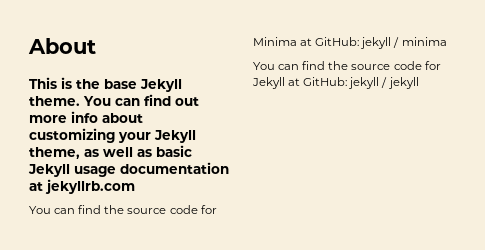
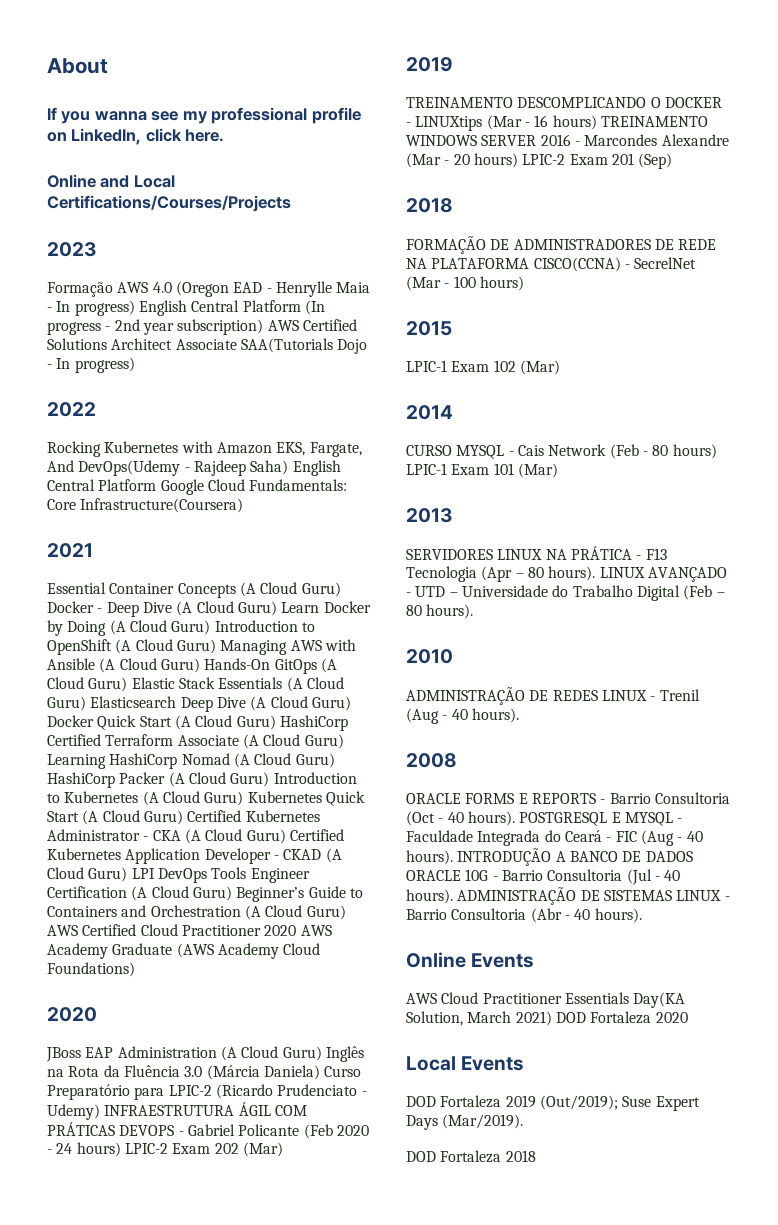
[29,77,182,92] [29,94,199,106] [29,111,143,123] [29,128,196,143] [29,145,192,159] [28,162,229,177] [29,179,135,194] [29,205,217,214] [253,37,447,49] [253,61,441,70] [252,77,419,89] This is the base Jekyll theme. You can find out more info about customizing your Jekyll theme, as well as basic Jekyll usage documentation at jekyllrb.com // You can find the source code for Minima at GitHub: jekyll / minima // You can find the source code for Jekyll at GitHub: jekyll / jekyll -> [47,107,361,124] [47,128,225,145] [47,174,175,188] [47,195,291,212] [47,242,96,257] [47,281,371,297] [47,300,325,316] [47,319,357,335] [47,338,368,354] [47,357,135,373] [47,402,96,417] [47,441,362,457] [47,460,341,476] [47,479,348,495] [47,498,244,513] [47,543,93,558] [47,582,341,598] [47,601,371,617] [47,620,315,636] [47,639,356,655] [47,658,337,674] [47,677,344,692] [47,696,351,712] [47,715,348,731] [47,734,344,749] [47,753,335,769] [47,772,357,788] [47,791,365,806] [47,810,320,825] [47,829,344,844] [47,848,342,864] [47,867,310,883] [47,886,363,902] [47,905,346,920] [47,924,332,936] [47,943,321,959] [47,962,135,977] [47,1007,97,1022] [46,1046,364,1062] [47,1065,362,1080] [47,1084,367,1100] [47,1102,307,1120] [47,1122,369,1139] [47,1142,283,1157] [406,57,453,72] [406,97,722,108] [406,115,708,131] [406,134,729,146] [406,153,673,169] [406,198,453,213] [406,236,717,254] [406,257,697,272] [406,276,524,291] [406,321,452,336] [406,360,560,375] [406,405,453,420] [406,444,717,459] [406,463,558,478] [406,508,452,523] [406,546,667,560] [406,566,727,582] [406,585,725,601] [406,604,474,619] [406,649,453,664] [406,687,700,705] [406,708,519,724] [406,753,457,768] [406,792,730,804] [406,811,683,826] [406,830,703,846] [406,848,693,866] [406,869,681,885] [406,887,730,905] [406,908,642,923] [406,952,535,968] [406,992,686,1008] [406,1011,688,1026] [406,1056,525,1071] [406,1095,700,1111] [406,1114,524,1130] [406,1150,536,1163] If you wanna see my professional profile on LinkedIn, click here. // Online and Local Certifications/Courses/Projects // 2023 // Formação AWS 4.0 (Oregon EAD - Henrylle Maia - In progress) English Central Platform (In progress - 2nd year subscription) AWS Certified Solutions Architect Associate SAA(Tutorials Dojo - In progress) // 2022 // Rocking Kubernetes with Amazon EKS, Fargate, And DevOps(Udemy - Rajdeep Saha) English Central Platform Google Cloud Fundamentals: Core Infrastructure(Coursera) // 2021 // Essential Container Concepts (A Cloud Guru) Docker - Deep Dive (A Cloud Guru) Learn Docker by Doing (A Cloud Guru) Introduction to OpenShift (A Cloud Guru) Managing AWS with Ansible (A Cloud Guru) Hands-On GitOps (A Cloud Guru) Elastic Stack Essentials (A Cloud Guru) Elasticsearch Deep Dive (A Cloud Guru) Docker Quick Start (A Cloud Guru) HashiCorp Certified Terraform Associate (A Cloud Guru) Learning HashiCorp Nomad (A Cloud Guru) HashiCorp Packer (A Cloud Guru) Introduction to Kubernetes (A Cloud Guru) Kubernetes Quick Start (A Cloud Guru) Certified Kubernetes Administrator - CKA (A Cloud Guru) Certified Kubernetes Application Developer - CKAD (A Cloud Guru) LPI DevOps Tools Engineer Certification (A Cloud Guru) Beginner’s Guide to Containers and Orchestration (A Cloud Guru) AWS Certified Cloud Practitioner 2020 AWS Academy Graduate (AWS Academy Cloud Foundations) // 2020 // JBoss EAP Administration (A Cloud Guru) Inglês na Rota da Fluência 3.0 (Márcia Daniela) Curso Preparatório para LPIC-2 (Ricardo Prudenciato - Udemy) INFRAESTRUTURA ÁGIL COM PRÁTICAS DEVOPS - Gabriel Policante (Feb 2020 - 24 hours) LPIC-2 Exam 202 (Mar) // 2019 // TREINAMENTO DESCOMPLICANDO O DOCKER - LINUXtips (Mar - 16 hours) TREINAMENTO WINDOWS SERVER 2016 - Marcondes Alexandre (Mar - 20 hours) LPIC-2 Exam 201 (Sep) // 2018 // FORMAÇÃO DE ADMINISTRADORES DE REDE NA PLATAFORMA CISCO(CCNA) - SecrelNet (Mar - 100 hours) // 2015 // LPIC-1 Exam 102 (Mar) // 2014 // CURSO MYSQL - Cais Network (Feb - 80 hours) LPIC-1 Exam 101 (Mar) // 2013 // SERVIDORES LINUX NA PRÁTICA - F13 Tecnologia (Apr – 80 hours). LINUX AVANÇADO - UTD – Universidade do Trabalho Digital (Feb – 80 hours). // 2010 // ADMINISTRAÇÃO DE REDES LINUX - Trenil (Aug - 40 hours). // 2008 // ORACLE FORMS E REPORTS - Barrio Consultoria (Oct - 40 hours). POSTGRESQL E MYSQL - Faculdade Integrada do Ceará - FIC (Aug - 40 hours). INTRODUÇÃO A BANCO DE DADOS ORACLE 10G - Barrio Consultoria (Jul - 40 hours). ADMINISTRAÇÃO DE SISTEMAS LINUX - Barrio Consultoria (Abr - 40 hours). // Online Events // AWS Cloud Practitioner Essentials Day(KA Solution, March 2021) DOD Fortaleza 2020 // Local Events // DOD Fortaleza 2019 (Out/2019); Suse Expert Days (Mar/2019). // DOD Fortaleza 2018

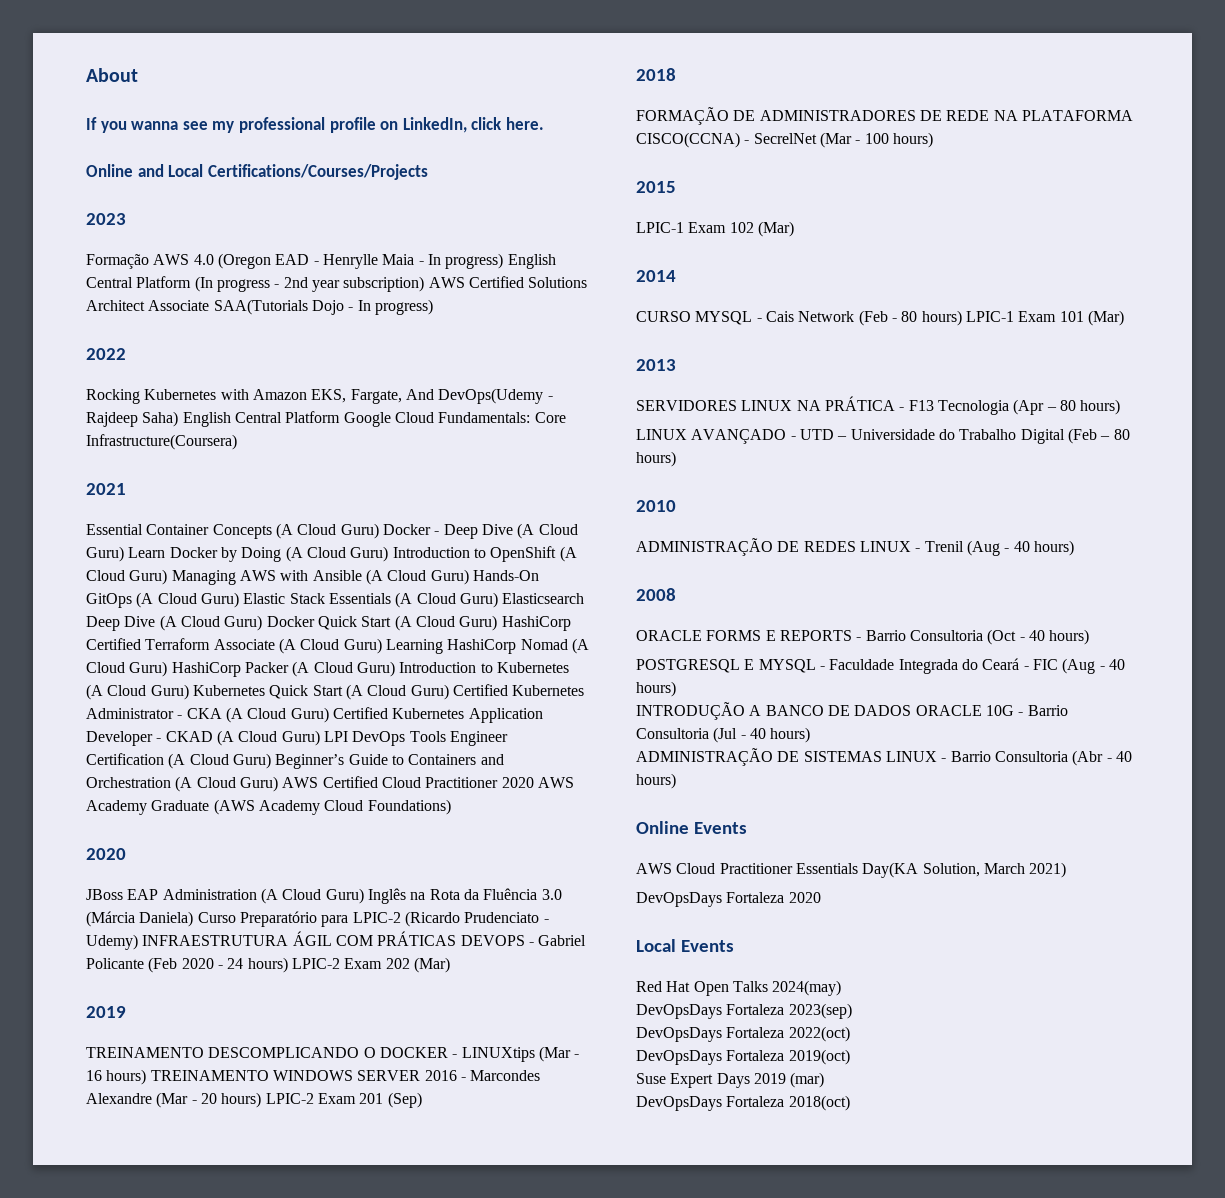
[548,566,596,581] hours). -> [1080,399,1121,415] hours) //
[426,604,474,619] hours). -> [636,451,676,467] hours)
[471,708,519,723] hours). -> [1033,540,1074,556] hours)
[467,811,515,826] hours). -> [1049,629,1090,645] hours) //
[406,850,453,865] hours). -> [636,681,676,697] hours) //
[406,889,453,904] hours). -> [770,727,811,743] hours) //
[594,908,642,923] hours). -> [636,773,676,789] hours)
[555,1012,586,1023] DOD -> [636,892,722,907] // DevOpsDays
[406,1095,700,1111] [406,1114,524,1130] [406,1150,536,1163] DOD Fortaleza 2019 (Out/2019); Suse Expert Days (Mar/2019). // DOD Fortaleza 2018 -> [636,980,842,996] [636,1003,852,1019] [636,1026,850,1042] [636,1049,850,1065] [636,1072,825,1088] [636,1095,850,1111] Red Hat Open Talks 2024(may) // DevOpsDays Fortaleza 2023(sep) // DevOpsDays Fortaleza 2022(oct) // DevOpsDays Fortaleza 2019(oct) // Suse Expert Days 2019 (mar) // DevOpsDays Fortaleza 2018(oct)

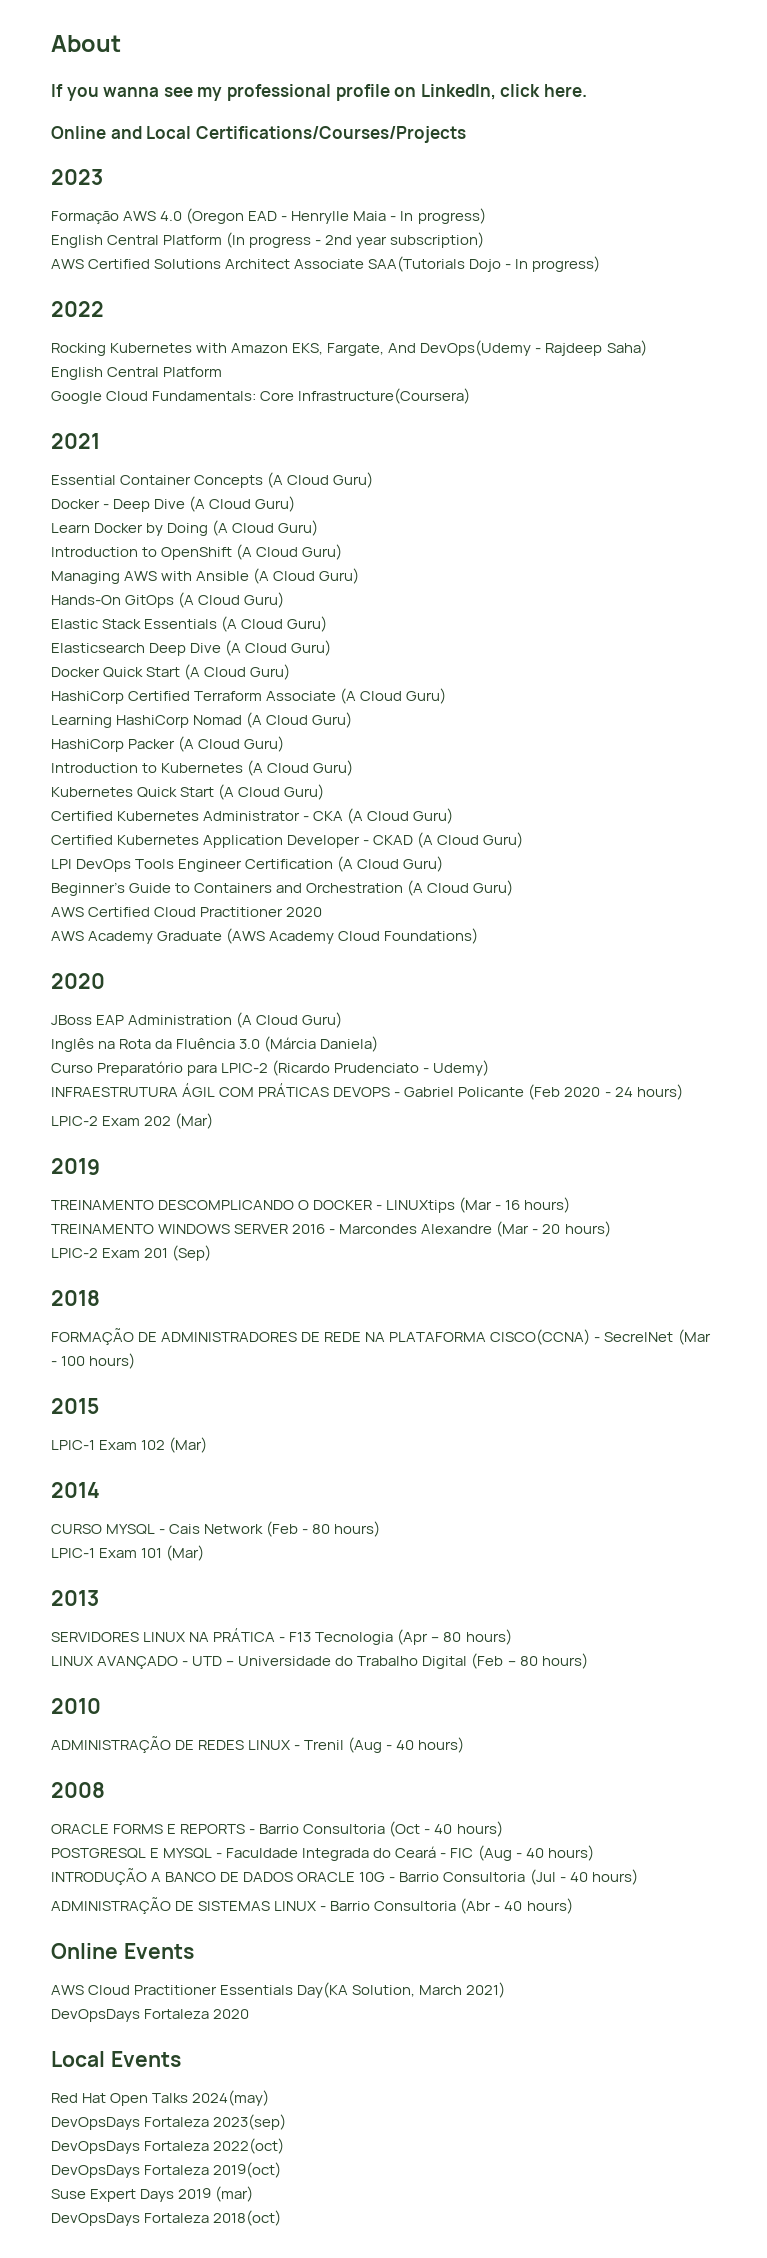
(504, 261) none -> (486, 216) //
(425, 284) none -> (485, 240) //
[182,411,341,427] English Central Platform -> [51,367,223,380] // English Central Platform //
(379, 531) none -> (374, 480) //
(124, 554) none -> (296, 504) //
(389, 554) none -> (319, 528) //
(168, 577) none -> (343, 552) //
(469, 577) none -> (360, 576) //
(239, 600) none -> (285, 600) //
(498, 600) none -> (328, 624) //
(263, 623) none -> (332, 648) //
(498, 623) none -> (291, 672) //
(382, 646) none -> (447, 696) //
(168, 669) none -> (353, 720) //
(395, 669) none -> (285, 744) //
(189, 692) none -> (354, 768) //
(449, 692) none -> (325, 792) //
(329, 715) none -> (454, 816) //
(320, 738) none -> (524, 840) //
(271, 761) none -> (444, 864) //
(278, 784) none -> (514, 888) //
(534, 782) none -> (323, 912) //
(364, 896) none -> (343, 1020) //
(194, 919) none -> (379, 1044) //
(138, 942) none -> (490, 1068) //
(288, 965) none -> (683, 1092) //
(147, 1077) none -> (571, 1205) //
(262, 1100) none -> (611, 1229) //
(962, 318) none -> (381, 1529) //

